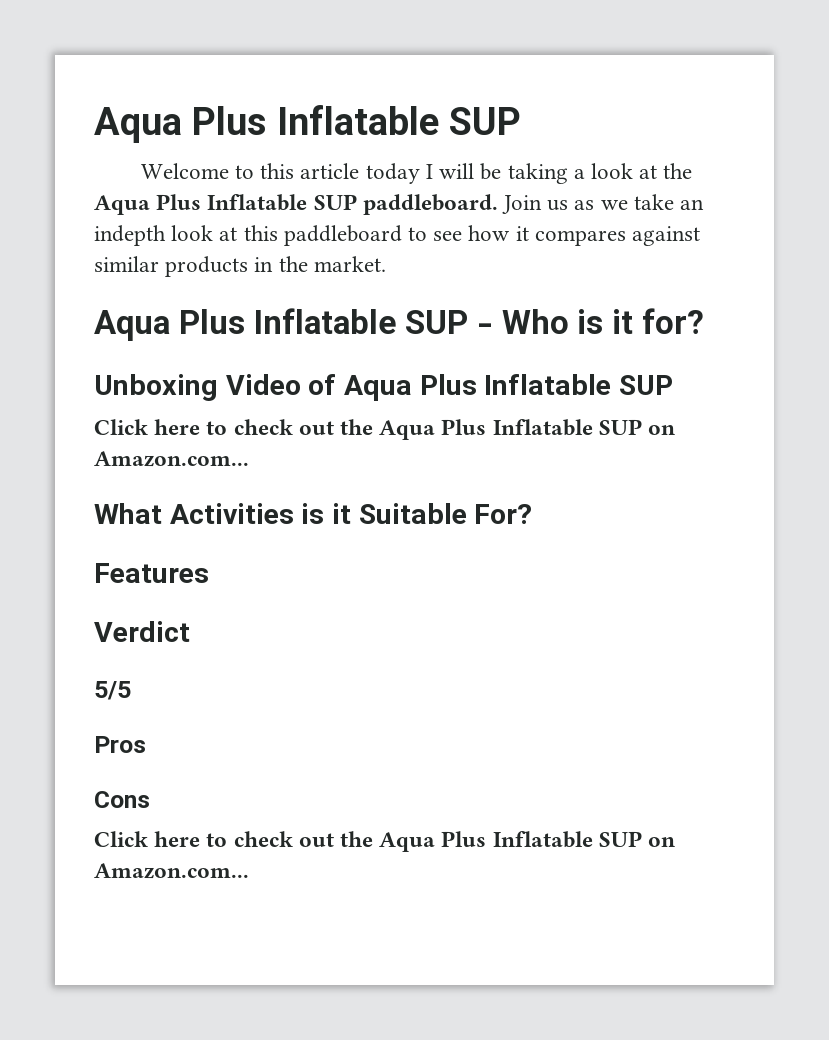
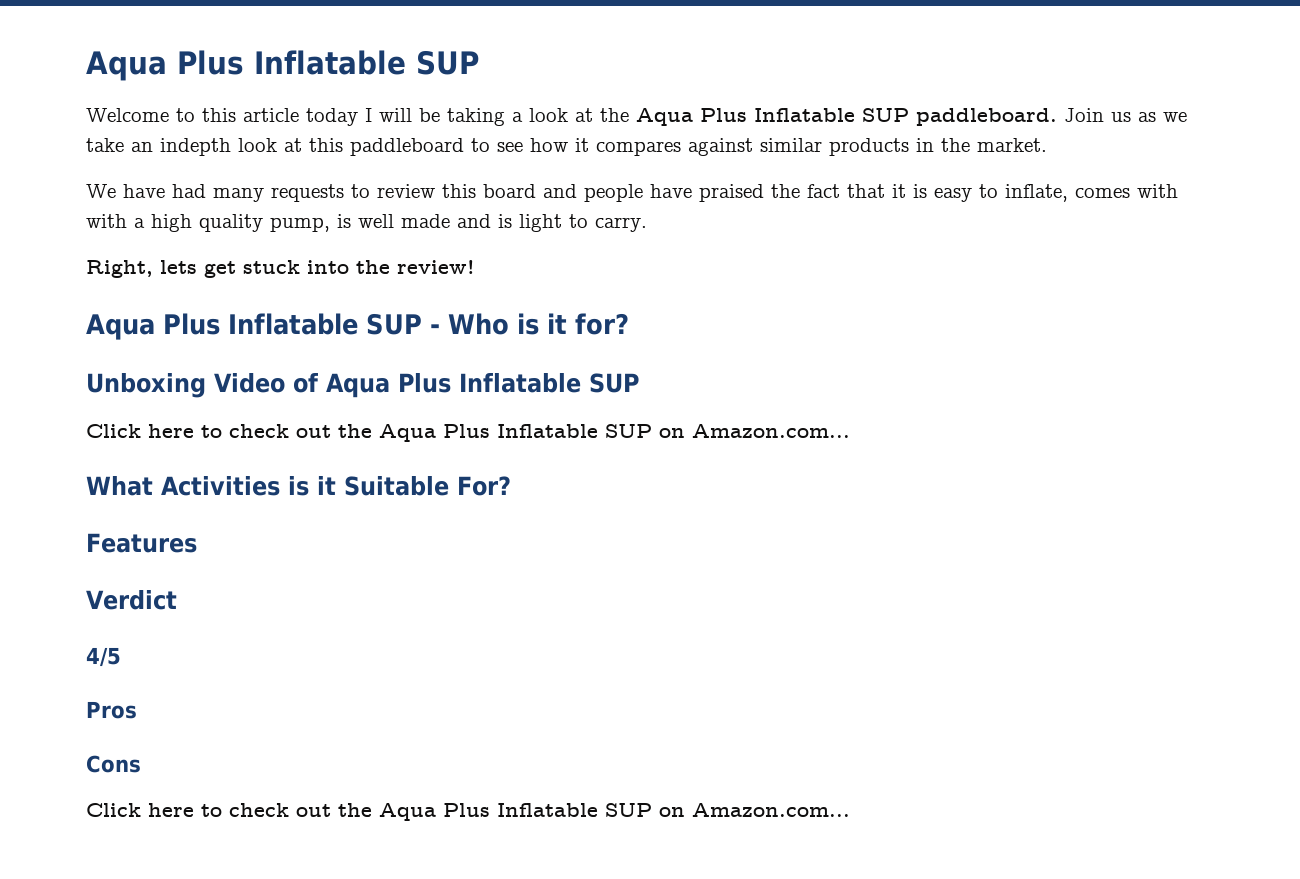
(386, 264) none -> [86,184,1178,202] [86,214,647,232] [86,260,475,278] // We have had many requests to review this board and people have praised the fact that it is easy to inflate, comes with with a high quality pump, is well made and is light to carry. // Right, lets get stuck into the review!
[94,681,131,700] 5/5 -> [86,647,121,667] 4/5

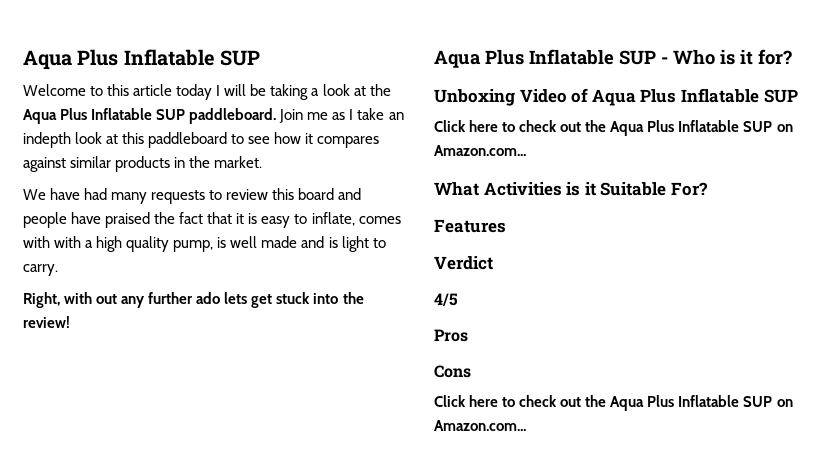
[1111,112,1187,122] us as we -> [307,109,354,120] me as I
(153, 269) none -> [64,292,221,308] with out any further ado

